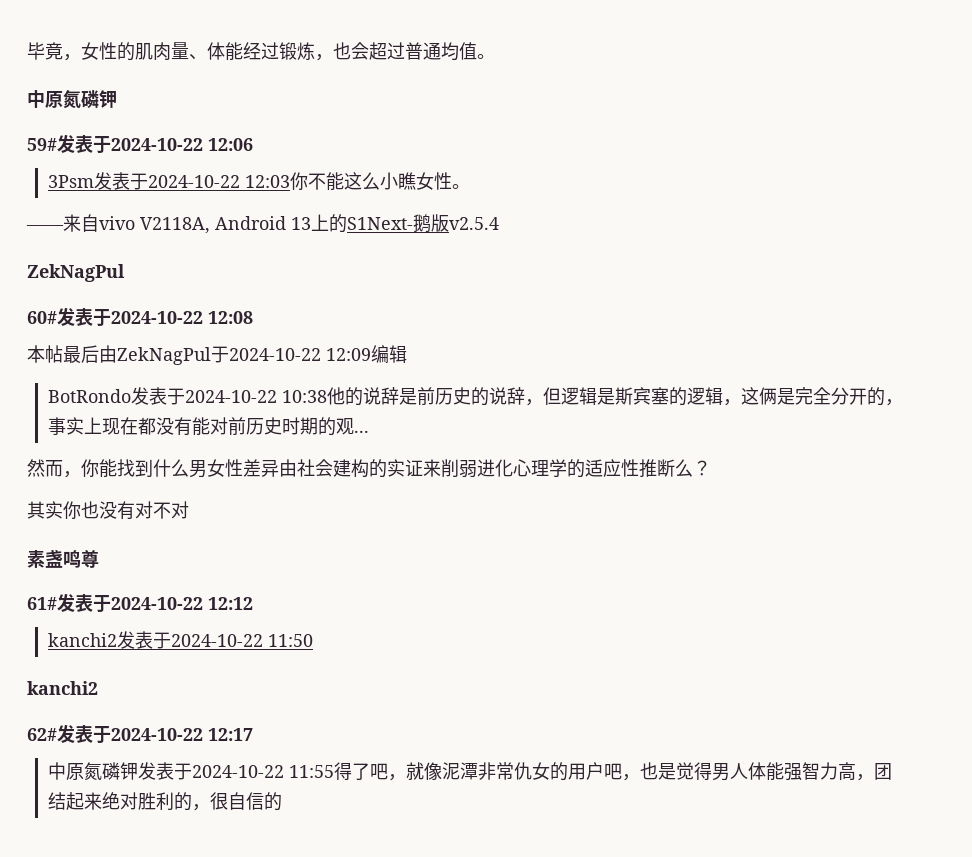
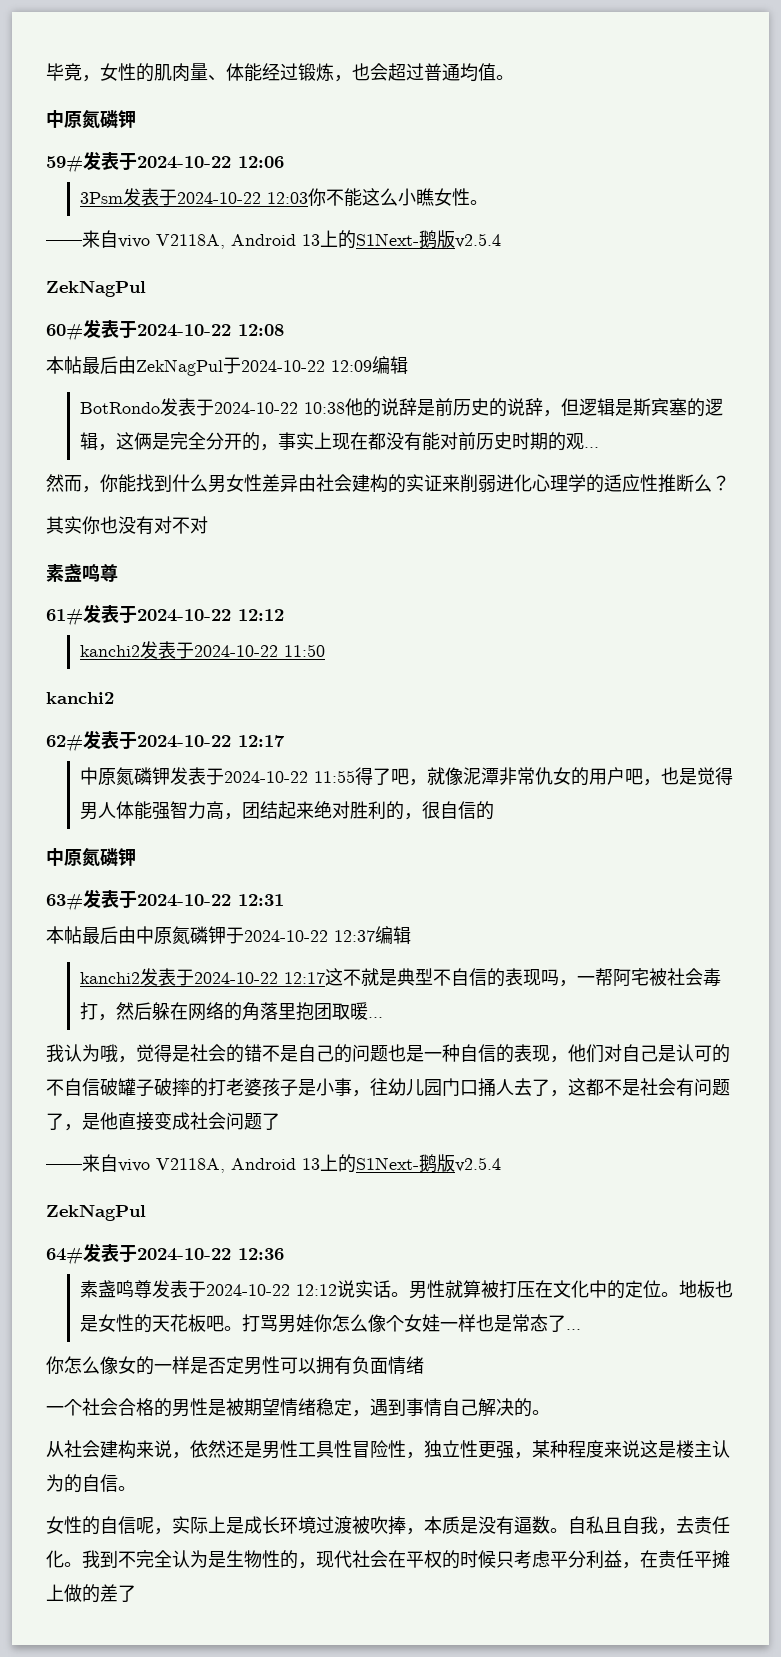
(283, 801) none -> [46,848,136,867] [46,889,284,911] [46,926,411,944] [79,968,721,987] [79,1002,383,1021] [46,1044,730,1063] [46,1078,730,1097] [46,1112,280,1131] [46,1154,501,1173] [46,1204,146,1221] [46,1243,284,1265] [79,1280,733,1299] [79,1314,581,1333] [46,1356,424,1375] [46,1398,550,1417] [46,1440,730,1459] [46,1474,136,1493] [46,1516,730,1535] [46,1550,730,1569] [46,1584,136,1603] // 中原氮磷钾 // 63#发表于2024-10-22 12:31 // 本帖最后由中原氮磷钾于2024-10-22 12:37编辑 // kanchi2发表于2024-10-22 12:17这不就是典型不自信的表现吗，一帮阿宅被社会毒打，然后躲在网络的角落里抱团取暖... // 我认为哦，觉得是社会的错不是自己的问题也是一种自信的表现，他们对自己是认可的不自信破罐子破摔的打老婆孩子是小事，往幼儿园门口捅人去了，这都不是社会有问题了，是他直接变成社会问题了 // ——来自vivo V2118A, Android 13上的S1Next-鹅版v2.5.4 // ZekNagPul // 64#发表于2024-10-22 12:36 // 素盏鸣尊发表于2024-10-22 12:12说实话。男性就算被打压在文化中的定位。地板也是女性的天花板吧。打骂男娃你怎么像个女娃一样也是常态了... // 你怎么像女的一样是否定男性可以拥有负面情绪 // 一个社会合格的男性是被期望情绪稳定，遇到事情自己解决的。 // 从社会建构来说，依然还是男性工具性冒险性，独立性更强，某种程度来说这是楼主认为的自信。 // 女性的自信呢，实际上是成长环境过渡被吹捧，本质是没有逼数。自私且自我，去责任化。我到不完全认为是生物性的，现代社会在平权的时候只考虑平分利益，在责任平摊上做的差了

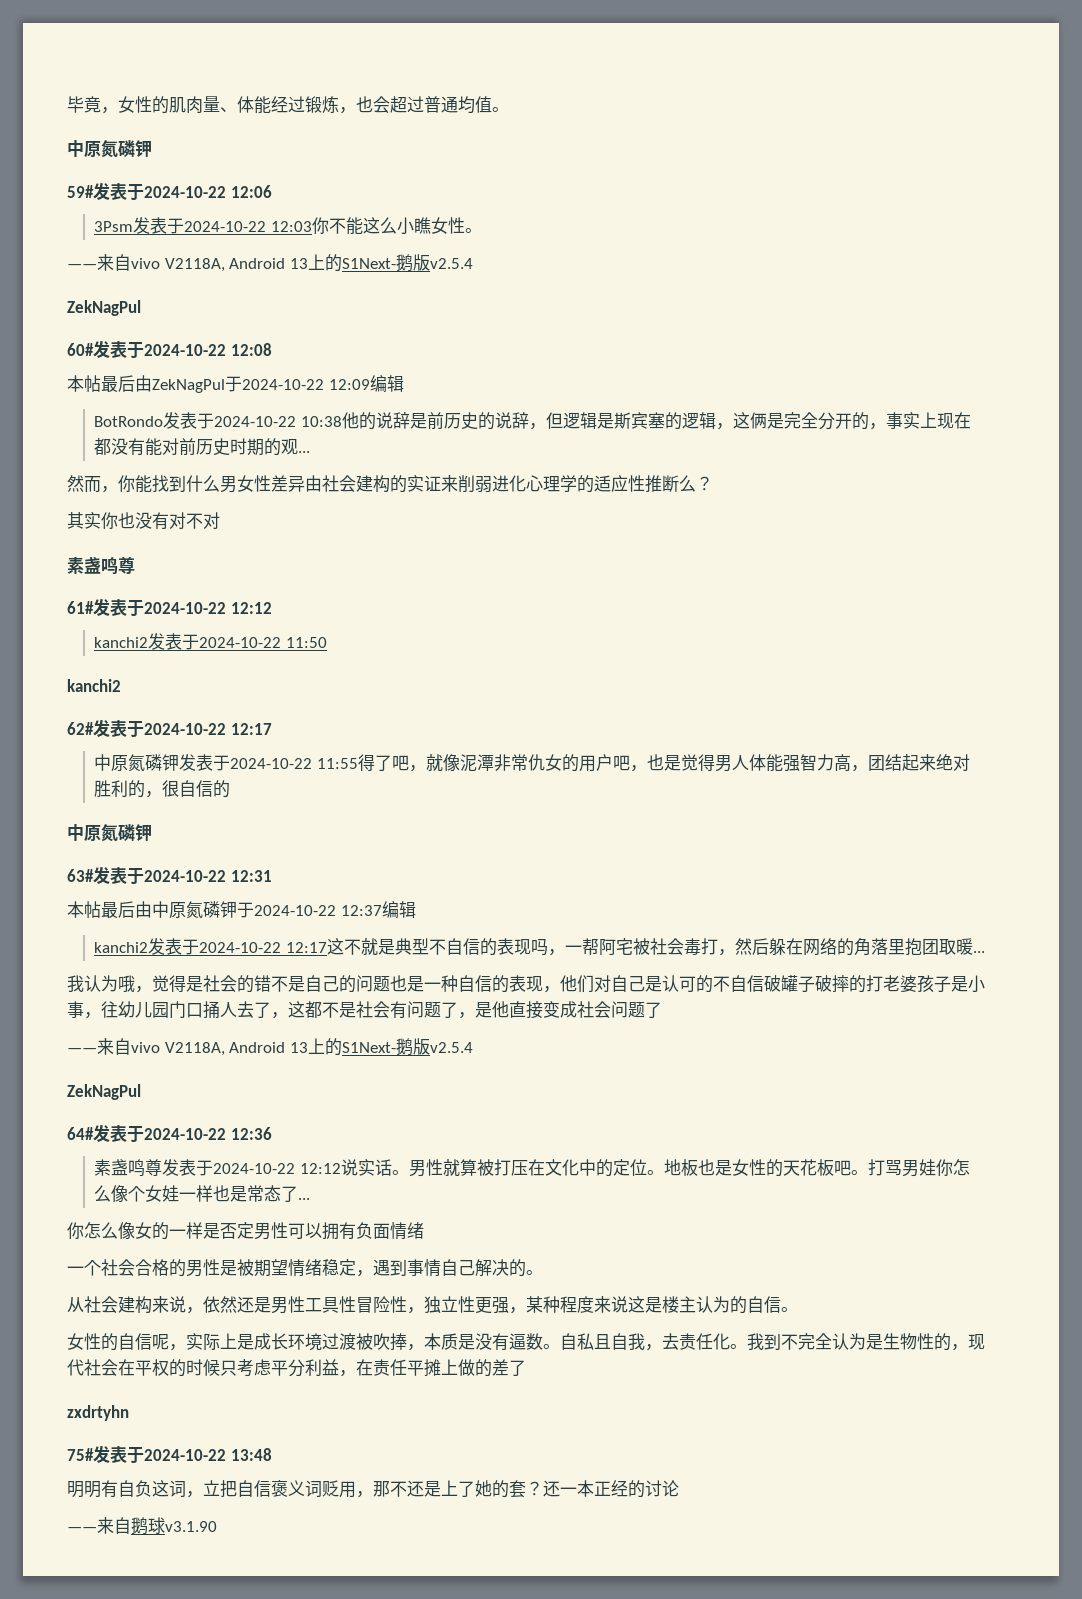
(136, 1593) none -> [67,1405,129,1421] [67,1445,272,1463] [67,1480,679,1498] [67,1517,217,1535] // zxdrtyhn // 75#发表于2024-10-22 13:48 // 明明有自负这词，立把自信褒义词贬用，那不还是上了她的套？还一本正经的讨论 // ——来自鹅球v3.1.90

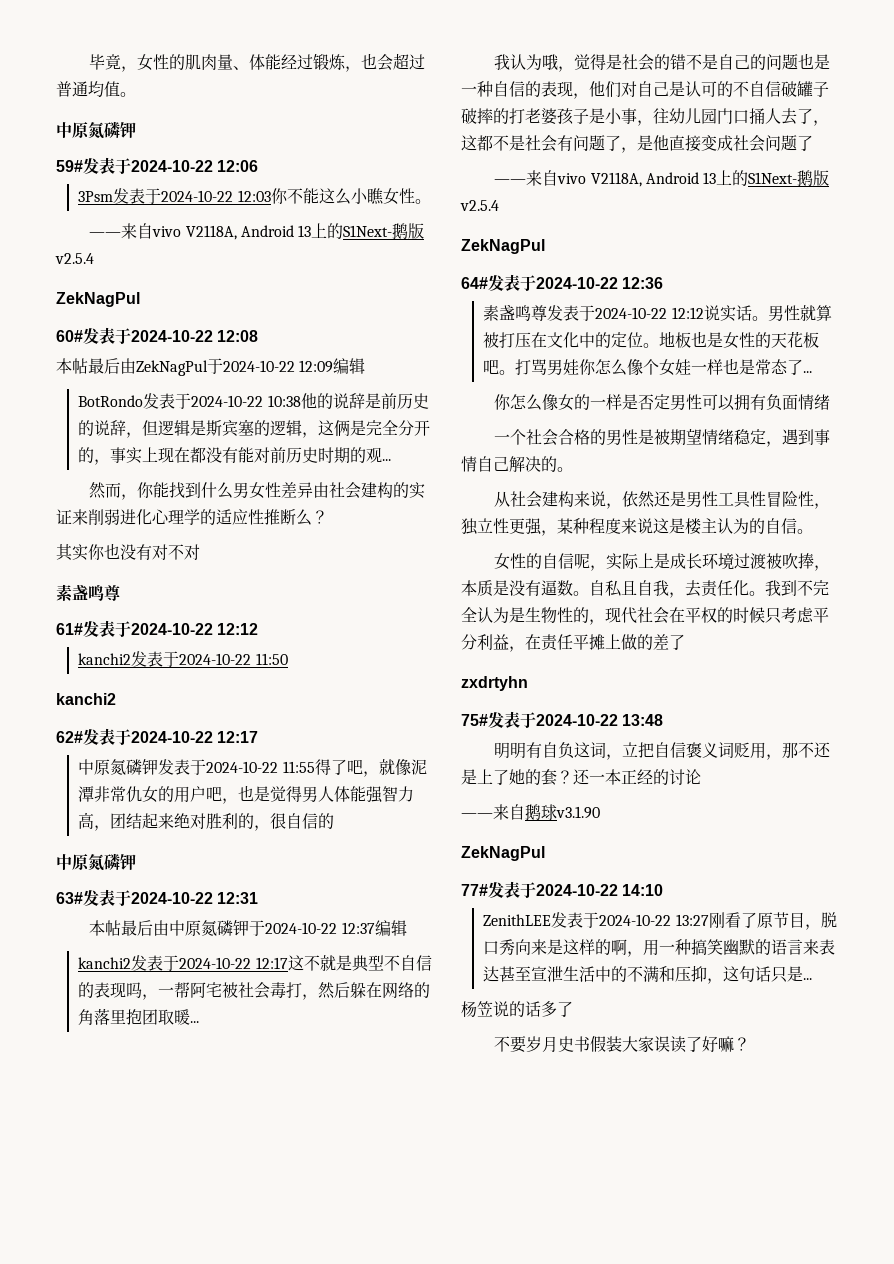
(217, 1526) none -> [461,846,545,861] [461,881,664,898] [483,912,837,930] [483,939,836,957] [483,965,813,984] [461,1001,573,1018] [494,1036,751,1053] // ZekNagPul // 77#发表于2024-10-22 14:10 // ZenithLEE发表于2024-10-22 13:27刚看了原节目，脱口秀向来是这样的啊，用一种搞笑幽默的语言来表达甚至宣泄生活中的不满和压抑，这句话只是... // 杨笠说的话多了 // 不要岁月史书假装大家误读了好嘛？

